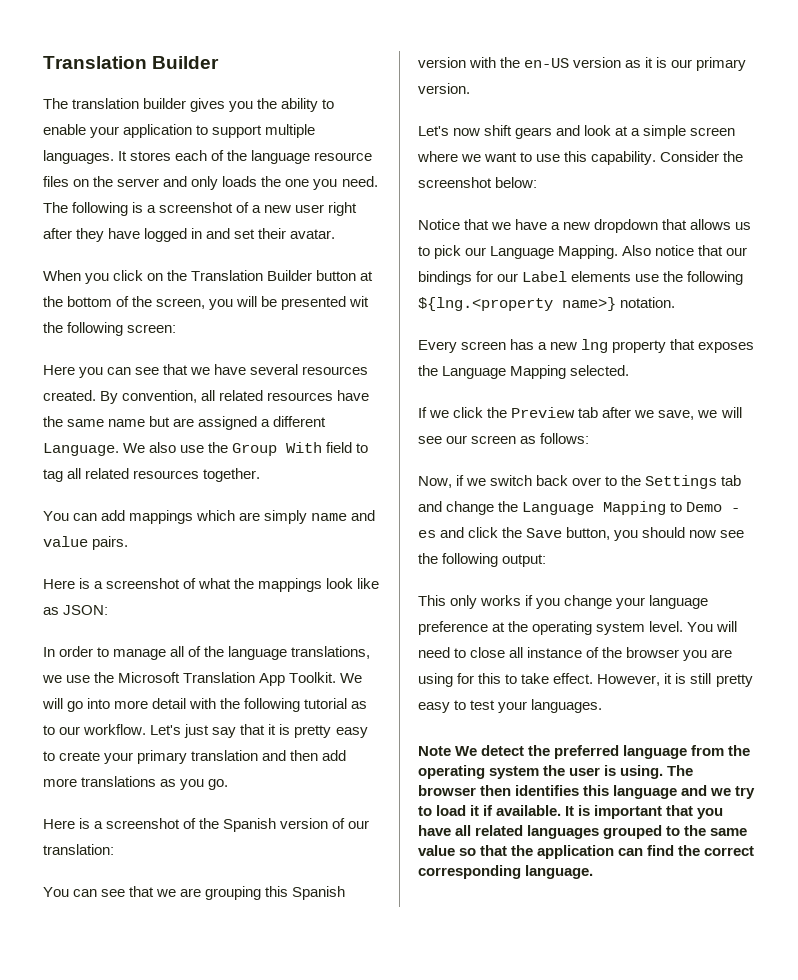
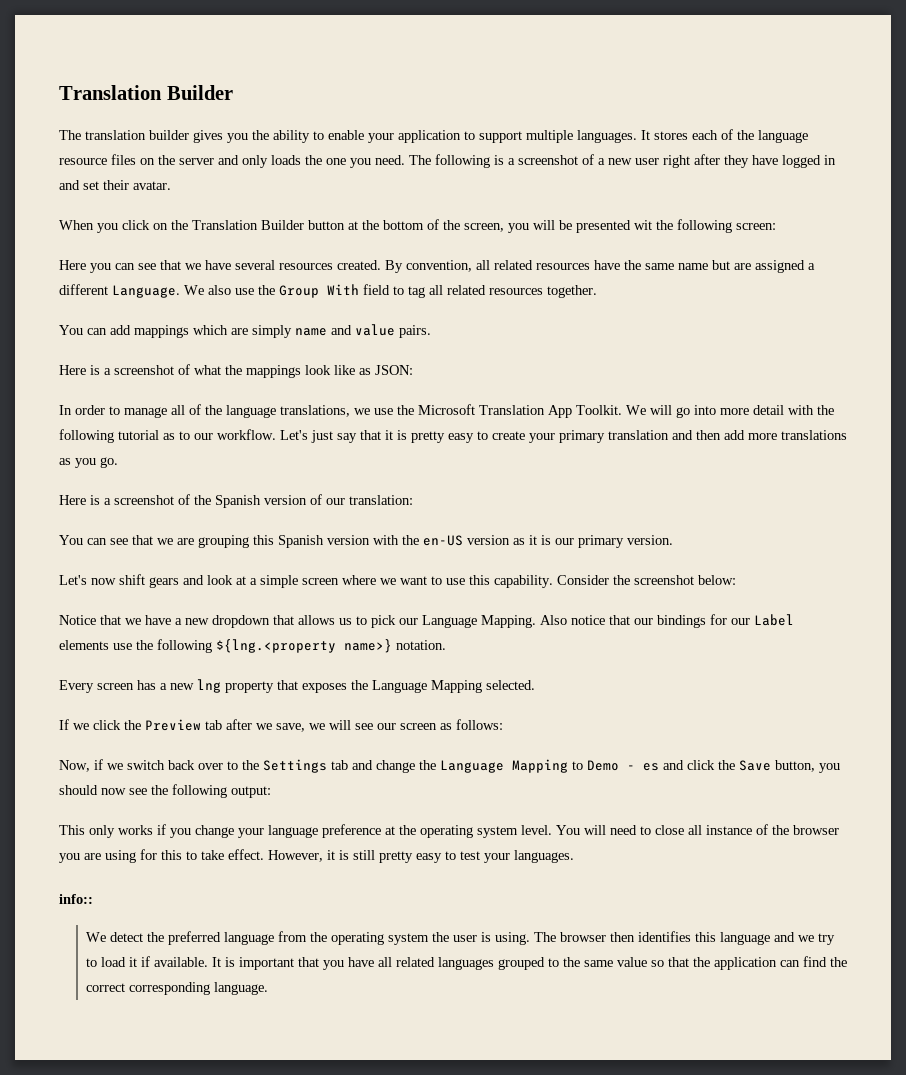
[418,746,451,756] Note -> [59,894,93,904] info:: //

